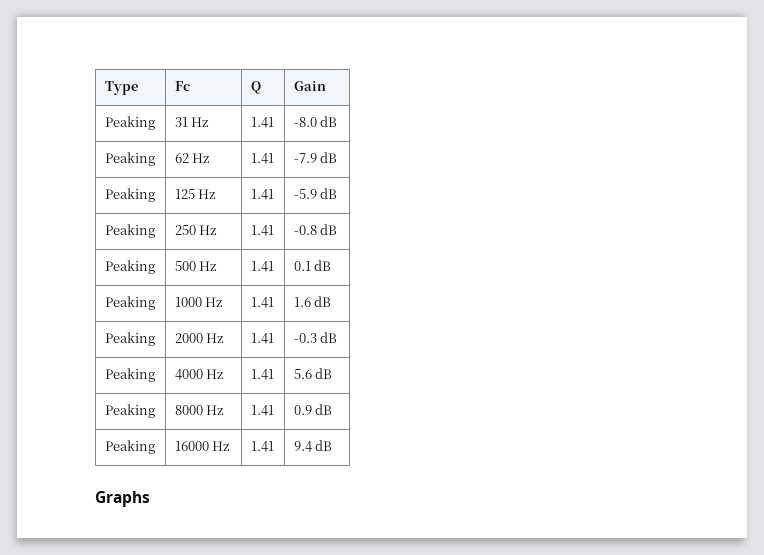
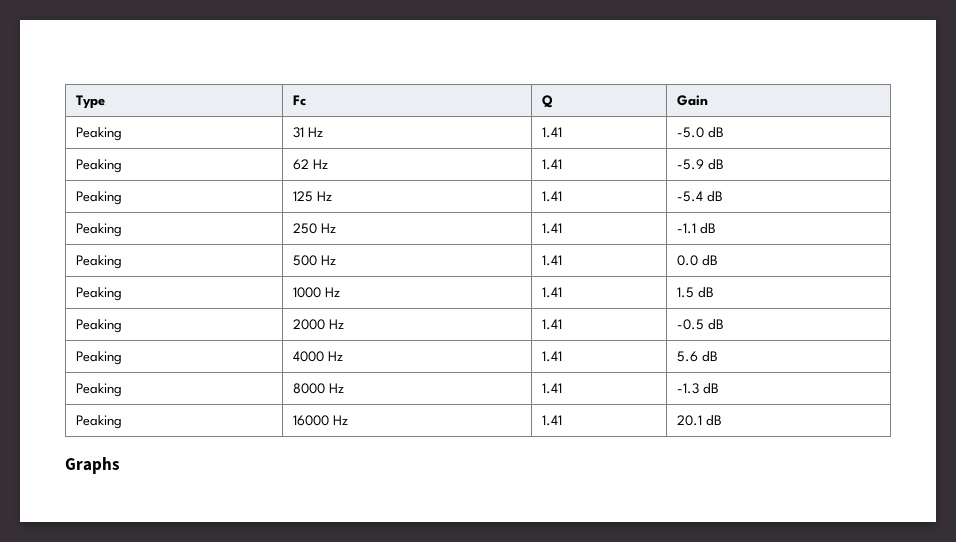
[293,117,317,127] -8.0 -> [676,127,704,138] -5.0
[293,153,317,163] -7.9 -> [676,159,704,170] -5.9
[293,189,317,199] -5.9 -> [676,191,703,202] -5.4
[293,225,317,235] -0.8 -> [676,223,696,234] -1.1
[293,261,311,271] 0.1 -> [676,255,698,266] 0.0
[293,297,311,307] 1.6 -> [676,287,694,298] 1.5
[293,333,317,343] -0.3 -> [676,319,704,330] -0.5
[293,405,312,415] 0.9 -> [676,383,699,394] -1.3
[293,441,312,452] 9.4 -> [676,415,702,426] 20.1

